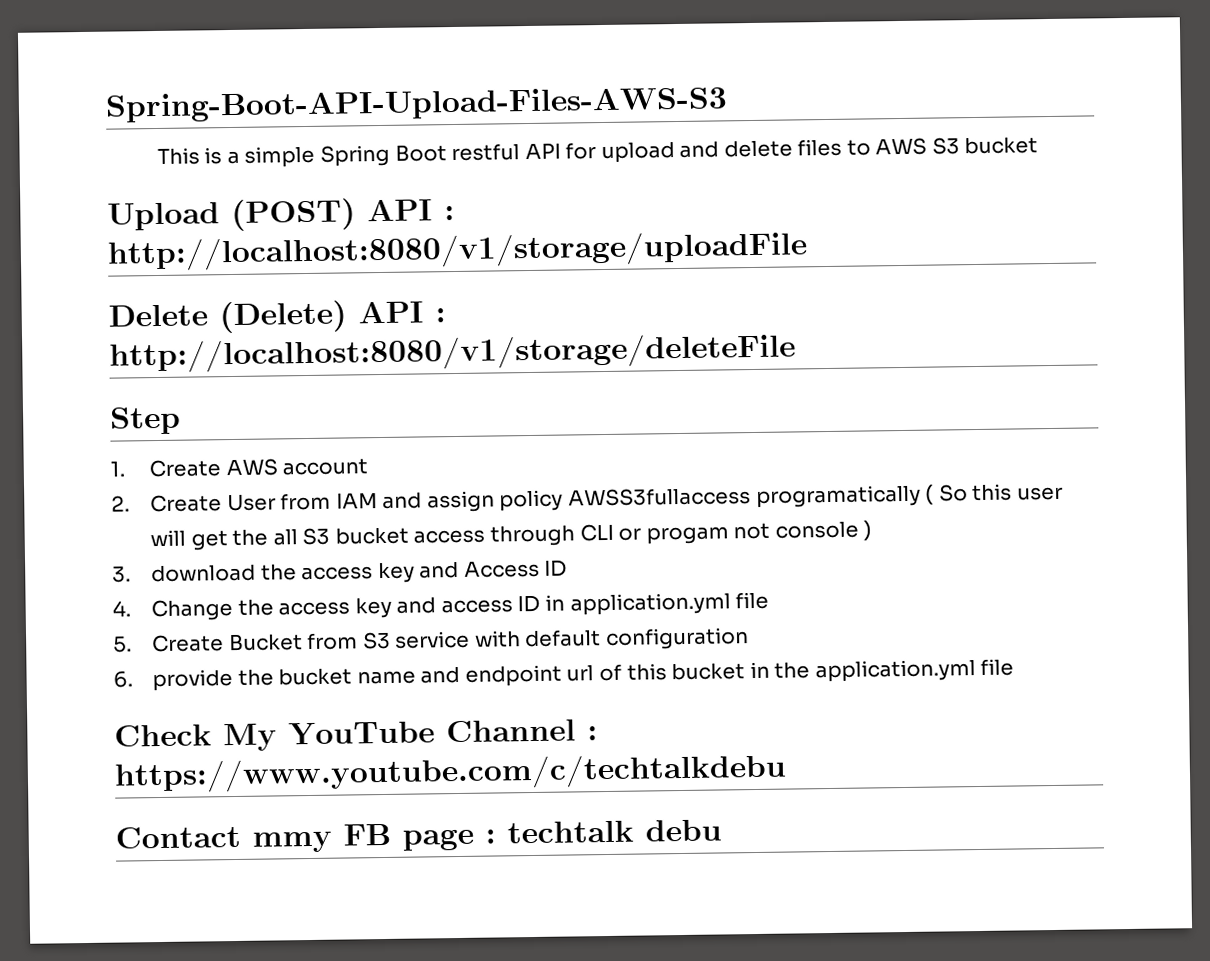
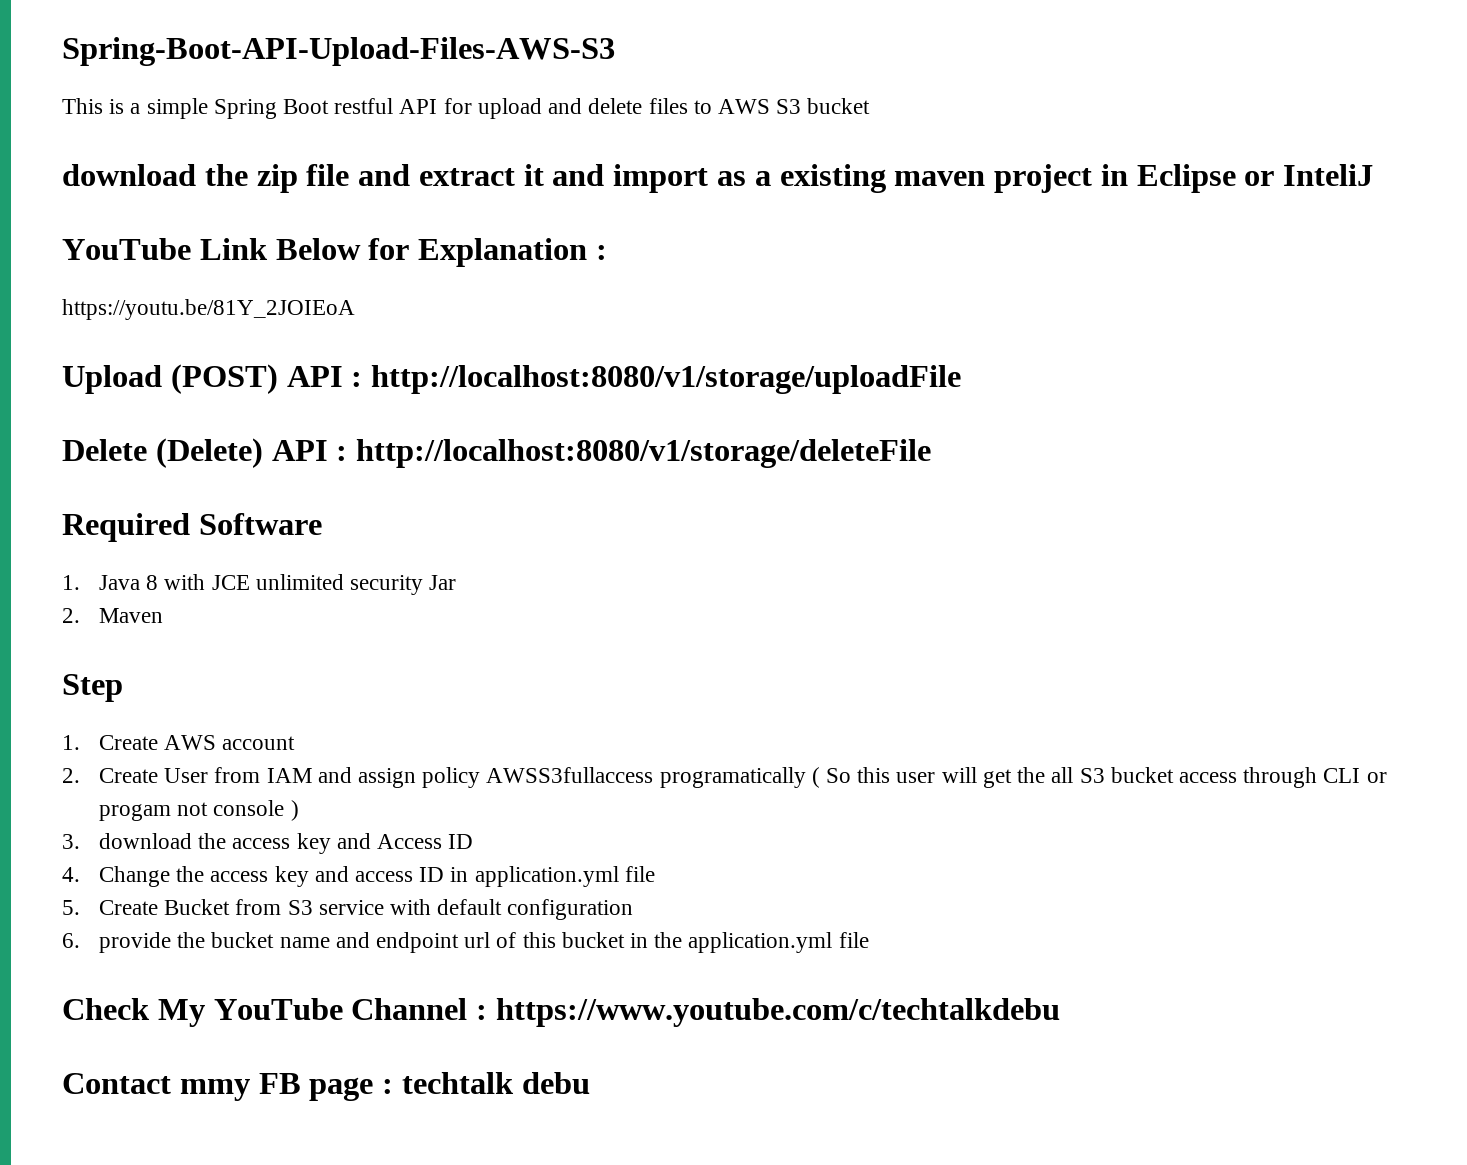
(1039, 146) none -> [62,164,1374,193] [62,238,607,267] [62,299,355,320] // download the zip file and extract it and import as a existing maven project in Eclipse or InteliJ // YouTube Link Below for Explanation : // https://youtu.be/81Y_2JOIEoA
(796, 353) none -> [62,513,322,542] [62,574,457,595] [62,608,163,623] // Required Software // 1. Java 8 with JCE unlimited security Jar // 2. Maven

